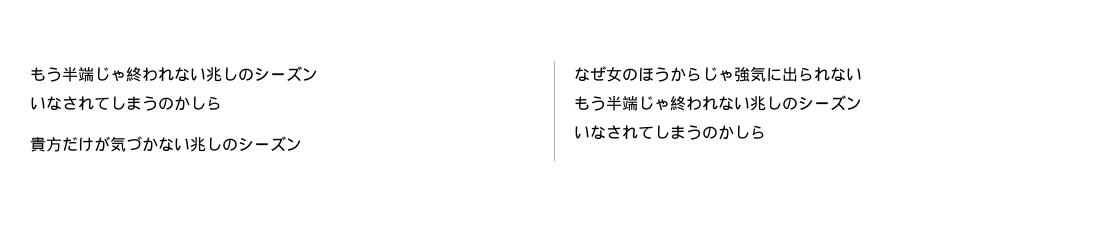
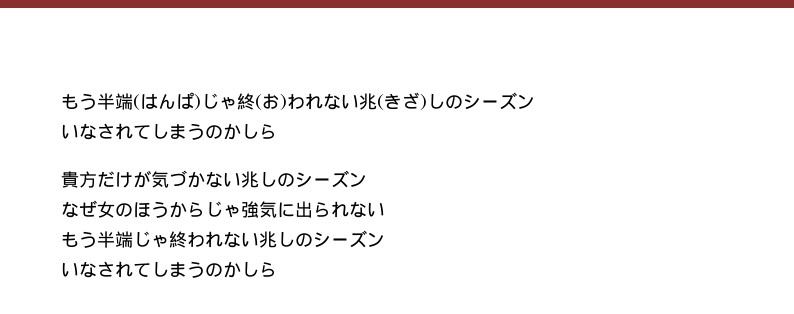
[30,67,222,82] もう半端じゃ終われない兆 -> [61,92,427,110] もう半端(はんぱ)じゃ終(お)われない兆(きざ)

